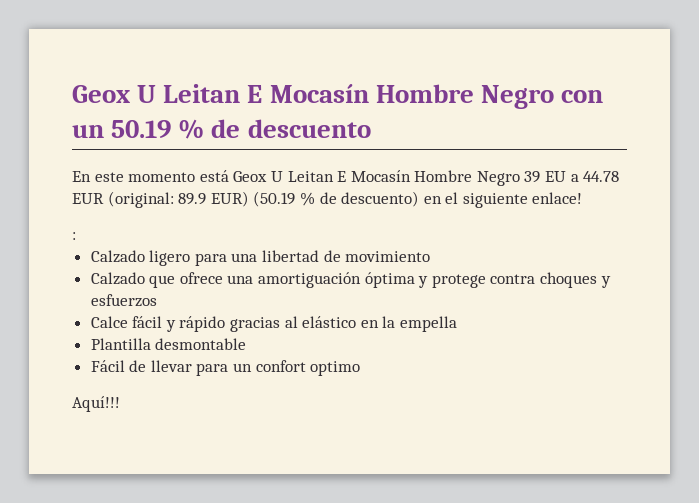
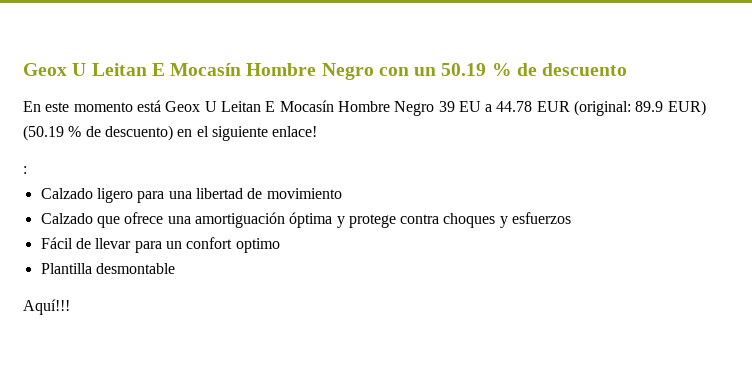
[90,316,458,332] [90,338,247,350] // Calce fácil y rápido gracias al elástico en la empella // Plantilla desmontable -> (572, 218) none
(361, 368) none -> [40,263,175,274] // Plantilla desmontable

